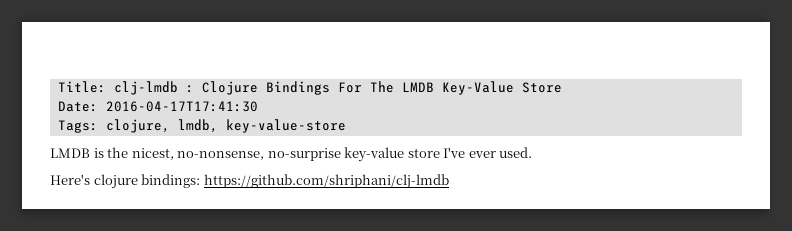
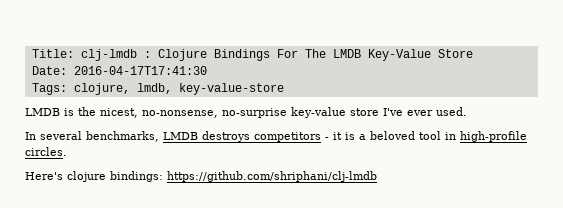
(533, 152) none -> [25,131,527,142] [25,147,67,156] // In several benchmarks, LMDB destroys competitors - it is a beloved tool in high-profile circles.

